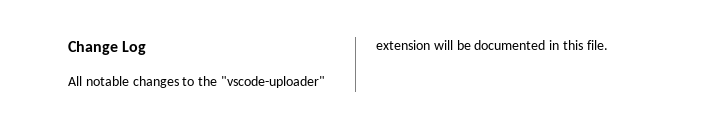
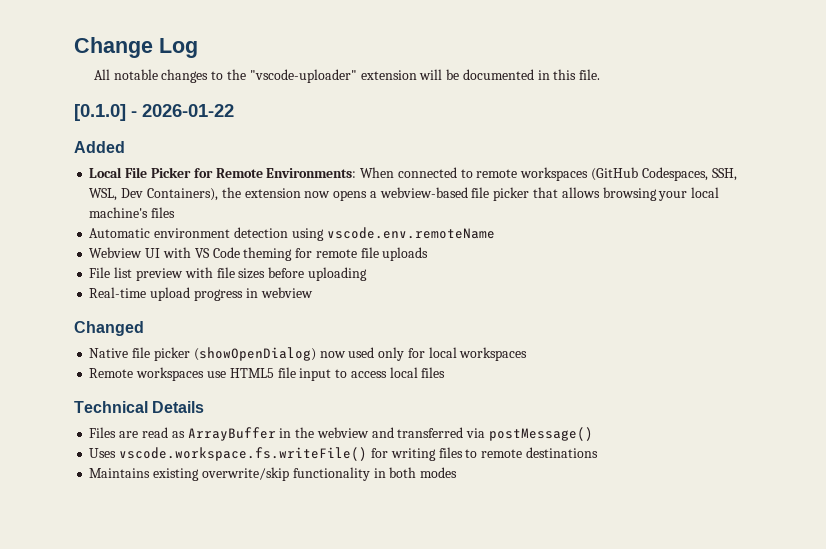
(608, 45) none -> [74,104,234,121] [74,141,125,153] [89,167,737,181] [89,187,720,201] [89,207,176,218] [89,227,495,241] [89,247,429,261] [89,267,367,281] [89,287,313,301] [74,321,144,336] [89,347,528,361] [89,367,446,381] [74,401,205,413] [89,427,593,441] [89,447,598,461] [89,467,458,481] // [0.1.0] - 2026-01-22 // Added // Local File Picker for Remote Environments: When connected to remote workspaces (GitHub Codespaces, SSH, WSL, Dev Containers), the extension now opens a webview-based file picker that allows browsing your local machine's files // Automatic environment detection using vscode.env.remoteName // Webview UI with VS Code theming for remote file uploads // File list preview with file sizes before uploading // Real-time upload progress in webview // Changed // Native file picker (showOpenDialog) now used only for local workspaces // Remote workspaces use HTML5 file input to access local files // Technical Details // Files are read as ArrayBuffer in the webview and transferred via postMessage() // Uses vscode.workspace.fs.writeFile() for writing files to remote destinations // Maintains existing overwrite/skip functionality in both modes

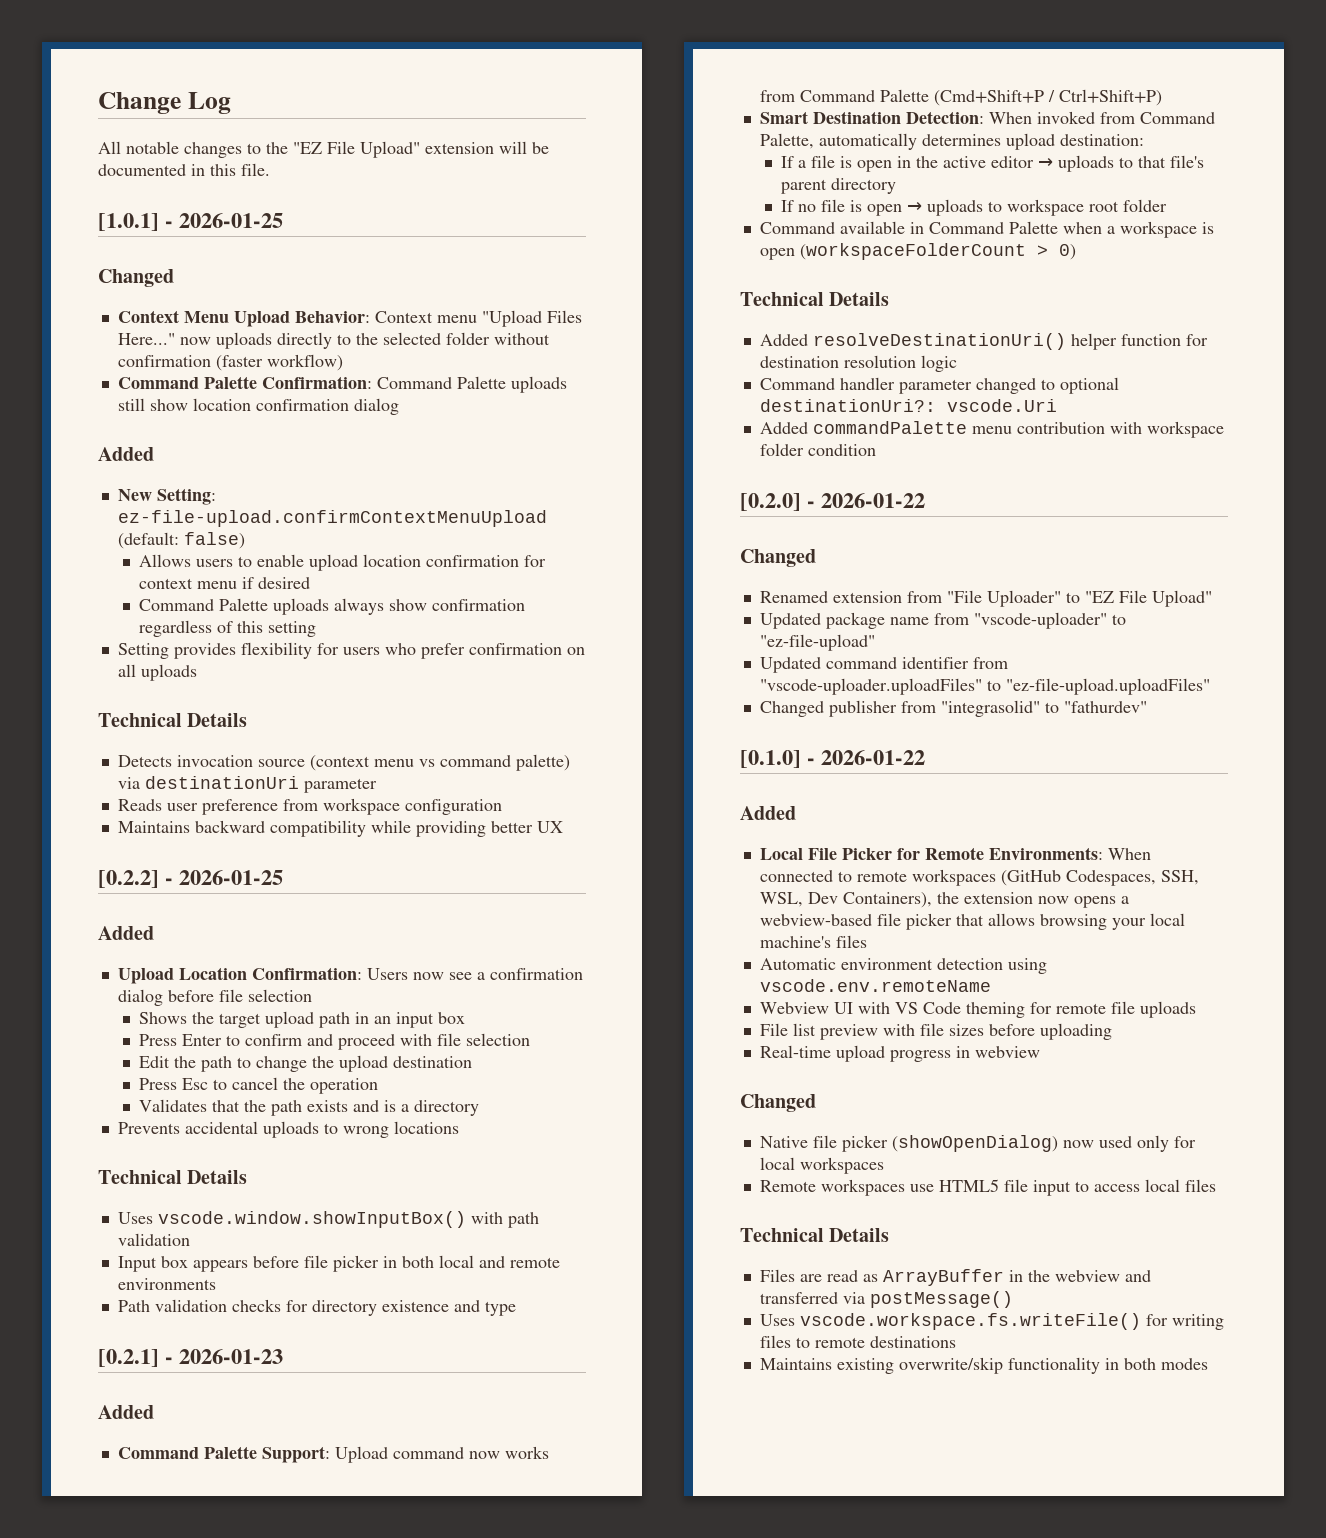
[249,69,357,83] "vscode-uploader" -> [293,141,420,158] "EZ File Upload"
(601, 74) none -> [98,213,284,231] [98,269,174,287] [117,310,582,327] [117,332,550,349] [117,354,343,371] [117,376,567,393] [117,398,399,415] [98,447,154,461] [117,488,216,505] [117,510,547,527] [117,532,245,549] [139,554,547,571] [139,577,311,589] [139,598,526,615] [139,620,317,637] [117,642,585,659] [117,664,197,681] [98,713,248,727] [117,754,570,771] [117,776,377,793] [117,798,502,815] [117,820,563,837] [98,870,284,888] [98,926,154,940] [117,967,583,984] [117,989,312,1006] [139,1011,466,1028] [139,1033,531,1050] [139,1055,473,1072] [139,1077,379,1094] [139,1099,480,1116] [117,1121,459,1138] [98,1170,248,1184] [117,1211,539,1228] [117,1233,190,1246] [117,1255,560,1272] [117,1278,216,1290] [117,1299,516,1316] [98,1349,284,1367] [98,1405,154,1419] [117,1446,549,1463] [759,89,1162,106] [759,111,1215,124] [759,133,1144,150] [781,155,1205,172] [781,178,897,194] [781,199,1168,216] [759,221,1214,238] [759,243,1076,260] [740,292,890,306] [759,333,1208,350] [759,355,957,372] [759,377,1119,394] [759,399,1057,412] [759,421,1224,438] [759,443,876,456] [740,493,926,511] [740,549,816,567] [759,590,1212,607] [759,612,1126,629] [759,634,875,651] [759,657,1008,673] [759,678,1210,695] [759,700,1147,717] // [1.0.1] - 2026-01-25 // Changed // Context Menu Upload Behavior: Context menu "Upload Files Here..." now uploads directly to the selected folder without confirmation (faster workflow) // Command Palette Confirmation: Command Palette uploads still show location confirmation dialog // Added // New Setting: ez-file-upload.confirmContextMenuUpload (default: false) // Allows users to enable upload location confirmation for context menu if desired // Command Palette uploads always show confirmation regardless of this setting // Setting provides flexibility for users who prefer confirmation on all uploads // Technical Details // Detects invocation source (context menu vs command palette) via destinationUri parameter // Reads user preference from workspace configuration // Maintains backward compatibility while providing better UX // [0.2.2] - 2026-01-25 // Added // Upload Location Confirmation: Users now see a confirmation dialog before file selection // Shows the target upload path in an input box // Press Enter to confirm and proceed with file selection // Edit the path to change the upload destination // Press Esc to cancel the operation // Validates that the path exists and is a directory // Prevents accidental uploads to wrong locations // Technical Details // Uses vscode.window.showInputBox() with path validation // Input box appears before file picker in both local and remote environments // Path validation checks for directory existence and type // [0.2.1] - 2026-01-23 // Added // Command Palette Support: Upload command now works from Command Palette (Cmd+Shift+P / Ctrl+Shift+P) // Smart Destination Detection: When invoked from Command Palette, automatically determines upload destination: // If a file is open in the active editor → uploads to that file's parent directory // If no file is open → uploads to workspace root folder // Command available in Command Palette when a workspace is open (workspaceFolderCount > 0) // Technical Details // Added resolveDestinationUri() helper function for destination resolution logic // Command handler parameter changed to optional destinationUri?: vscode.Uri // Added commandPalette menu contribution with workspace folder condition // [0.2.0] - 2026-01-22 // Changed // Renamed extension from "File Uploader" to "EZ File Upload" // Updated package name from "vscode-uploader" to "ez-file-upload" // Updated command identifier from "vscode-uploader.uploadFiles" to "ez-file-upload.uploadFiles" // Changed publisher from "integrasolid" to "fathurdev"

